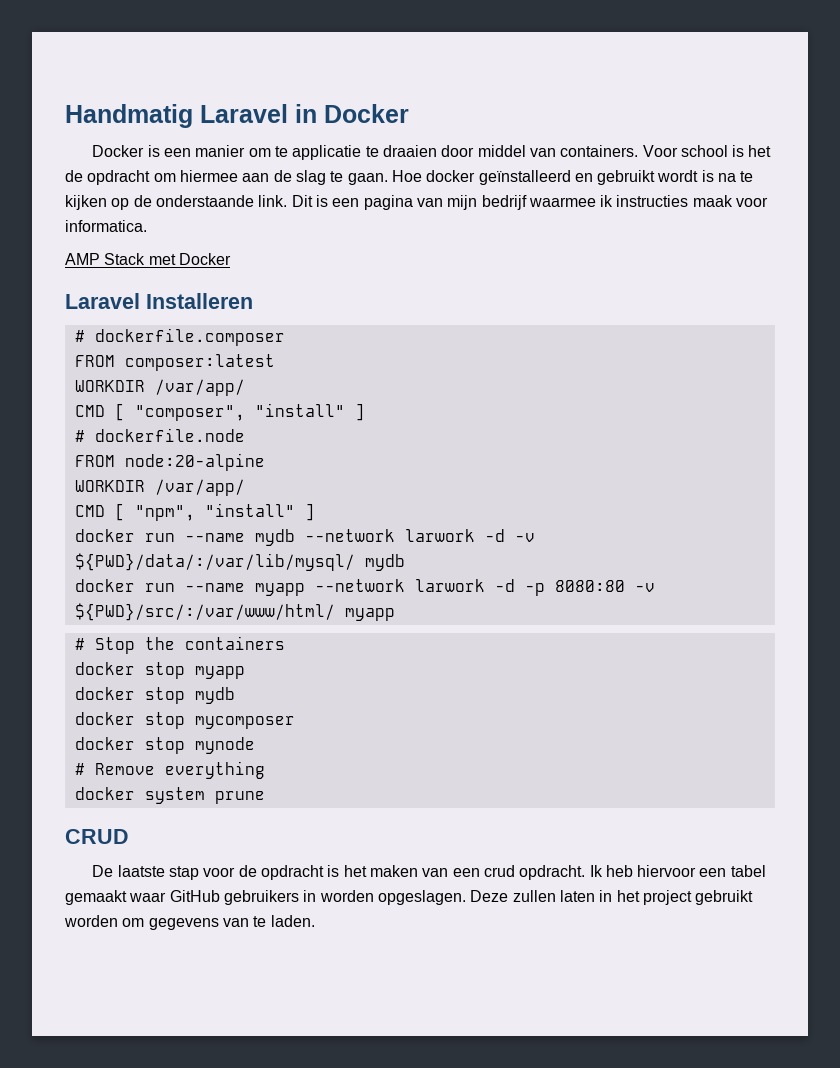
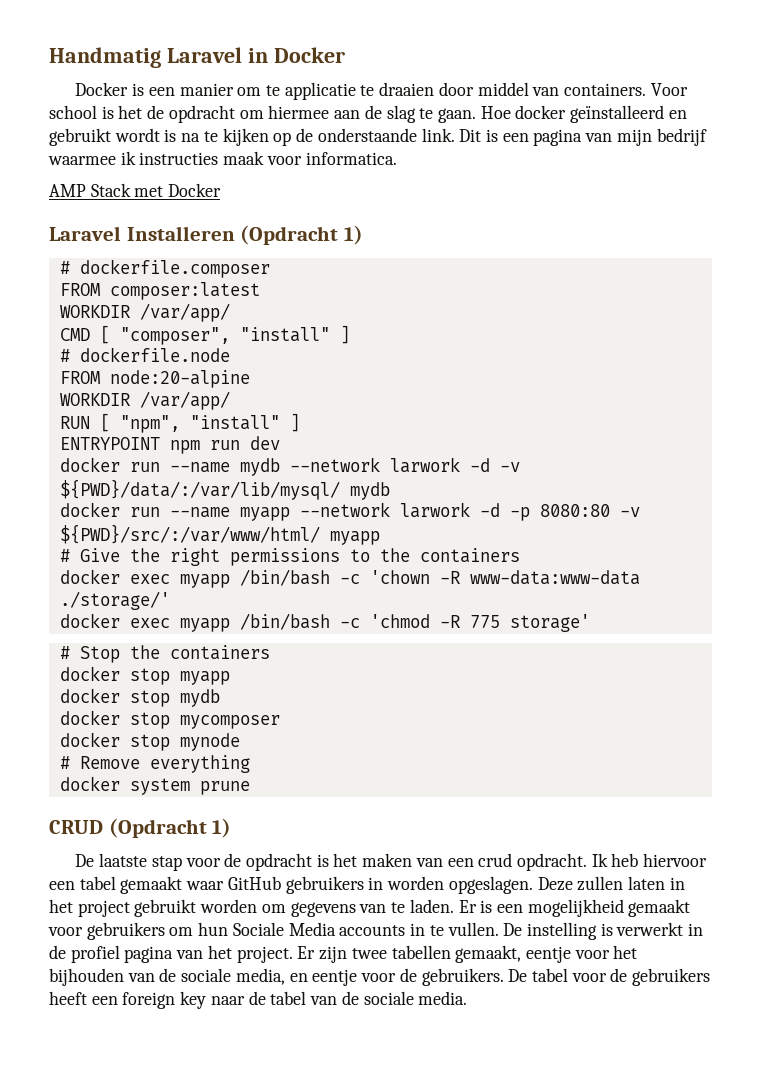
(253, 301) none -> [240,225,363,245] (Opdracht 1)
[74,505,105,517] CMD -> [59,416,90,429] RUN
(315, 512) none -> [59,436,280,454] // ENTRYPOINT npm run dev
(395, 614) none -> [59,548,520,566] [59,569,640,588] [59,591,170,610] [59,613,590,632] // # Give the right permissions to the containers // docker exec myapp /bin/bash -c 'chown -R www-data:www-data ./storage/' // docker exec myapp /bin/bash -c 'chmod -R 775 storage'
(129, 836) none -> [108,818,232,838] (Opdracht 1)
(315, 921) none -> [458,899,691,917] [48,922,704,940] [49,945,638,963] [49,968,711,986] [49,991,468,1009] Er is een mogelijkheid gemaakt voor gebruikers om hun Sociale Media accounts in te vullen. De instelling is verwerkt in de profiel pagina van het project. Er zijn twee tabellen gemaakt, eentje voor het bijhouden van de sociale media, en eentje voor de gebruikers. De tabel voor de gebruikers heeft een foreign key naar de tabel van de sociale media.

